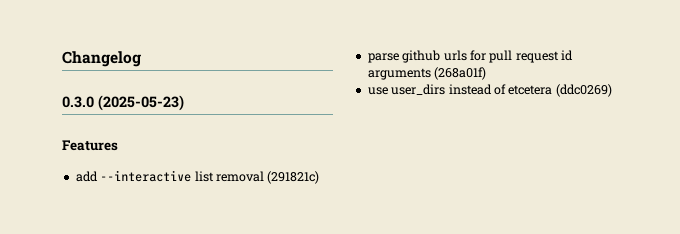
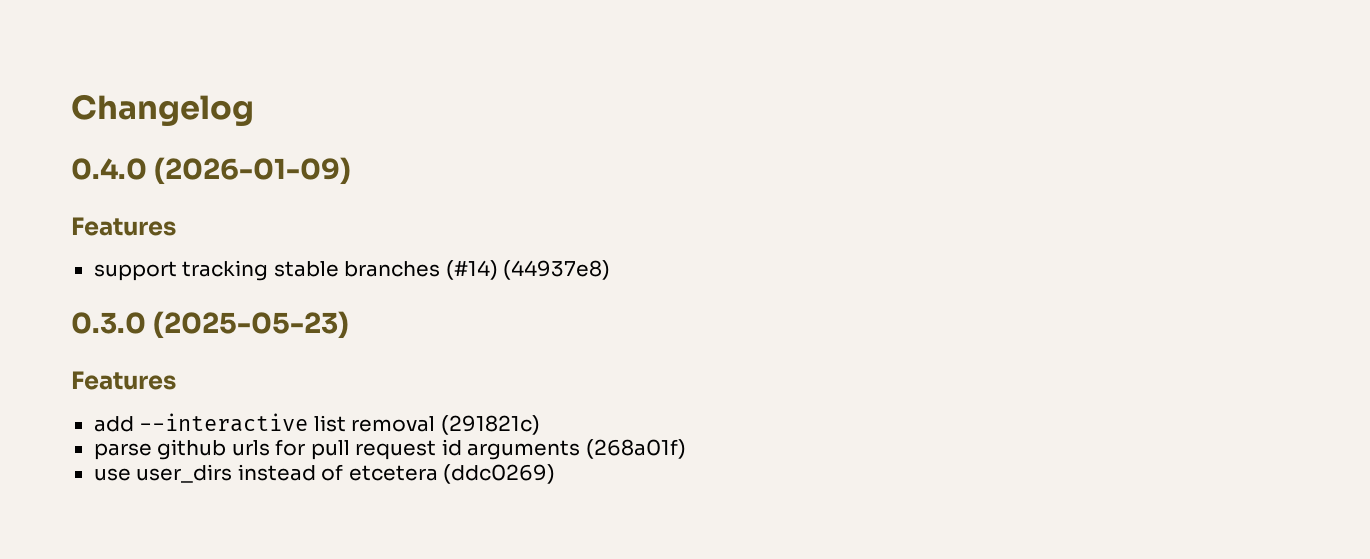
(141, 59) none -> [71,157,352,185] [71,217,176,236] [93,260,611,281] // 0.4.0 (2026-01-09) // Features // support tracking stable branches (#14) (44937e8)

